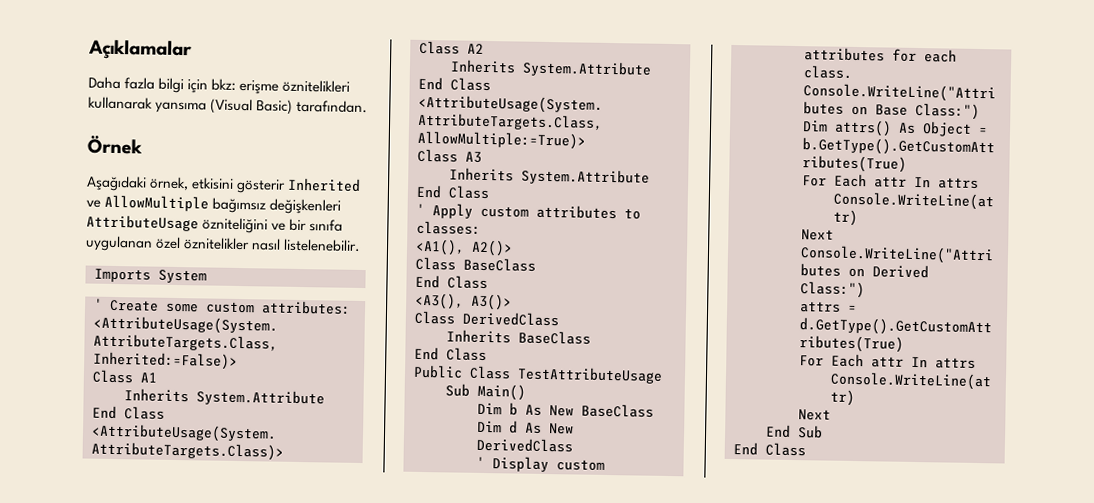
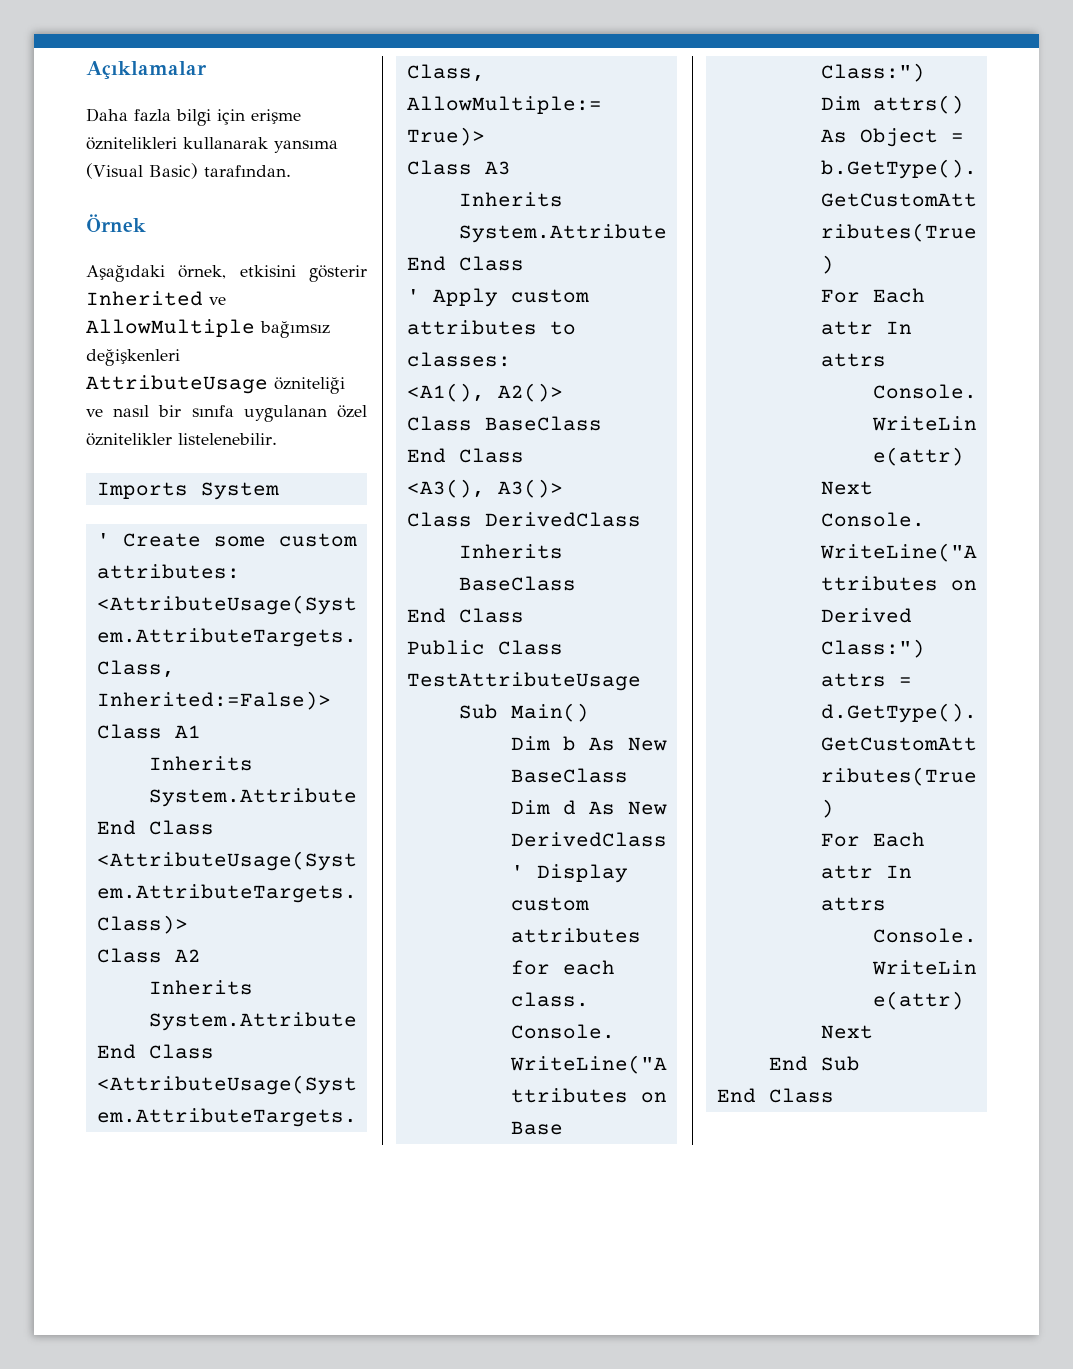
[211,78,237,91] bkz: -> (245, 117) none
[202,217,287,234] özniteliğini ve -> [274,377,345,394] [86,405,150,417] özniteliği ve nasıl
[251,238,282,251] nasıl -> (172, 439) none

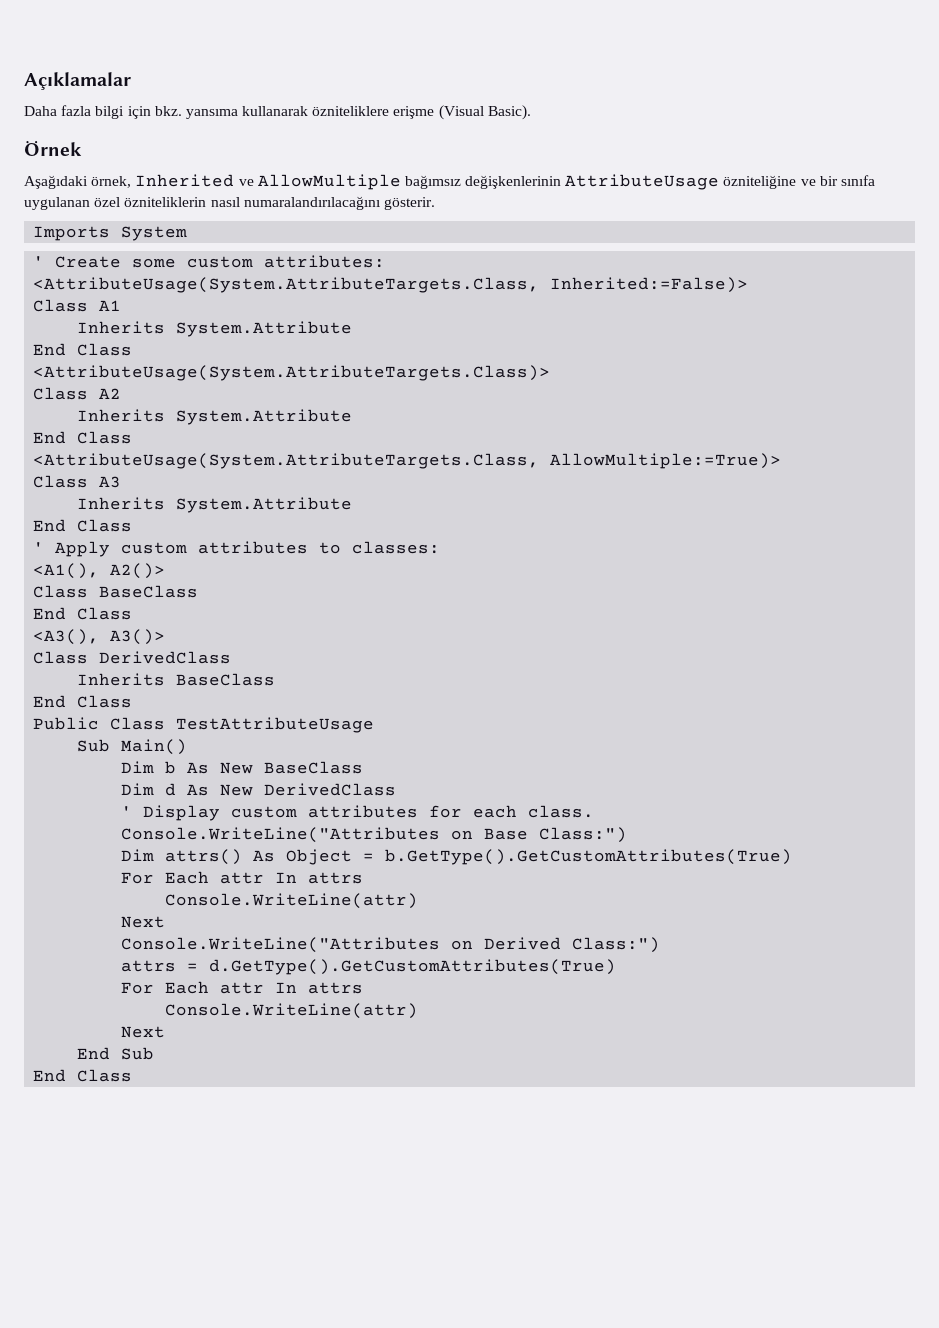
[251,109,301,124] [86,137,338,153] [86,163,291,179] erişme öznitelikleri kullanarak yansıma (Visual Basic) tarafından. -> [154,105,531,120] bkz. yansıma kullanarak özniteliklere erişme (Visual Basic).
[239,265,367,282] etkisini gösterir -> (132, 182) none
[86,349,180,366] [86,375,345,394] [86,405,367,422] [86,433,277,446] değişkenleri AttributeUsage özniteliği ve nasıl bir sınıfa uygulanan özel öznitelikler listelenebilir. -> [465,174,876,190] [24,196,435,210] değişkenlerinin AttributeUsage özniteliğine ve bir sınıfa uygulanan özel özniteliklerin nasıl numaralandırılacağını gösterir.

